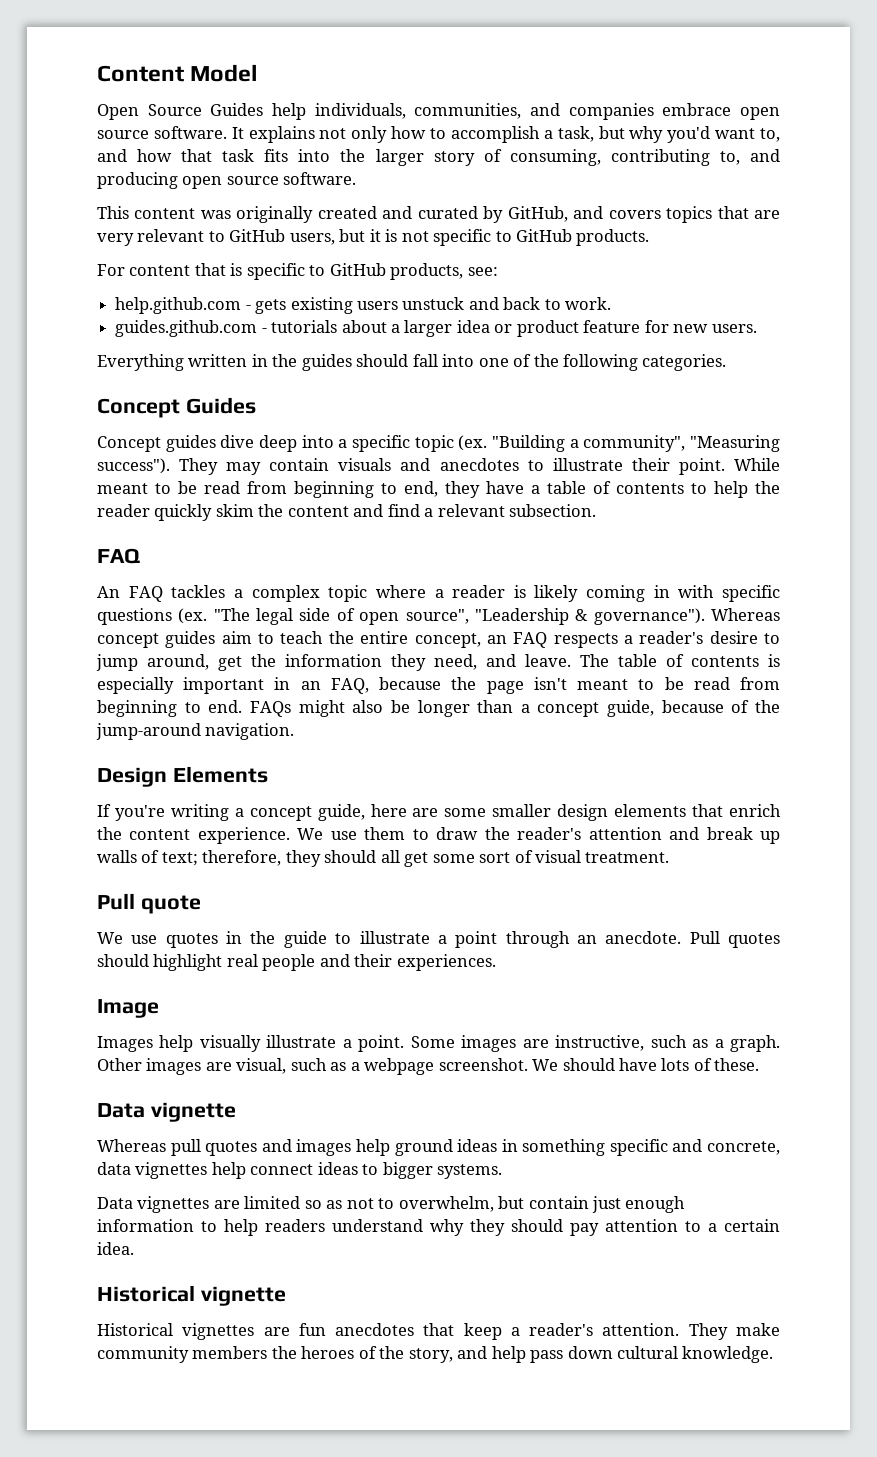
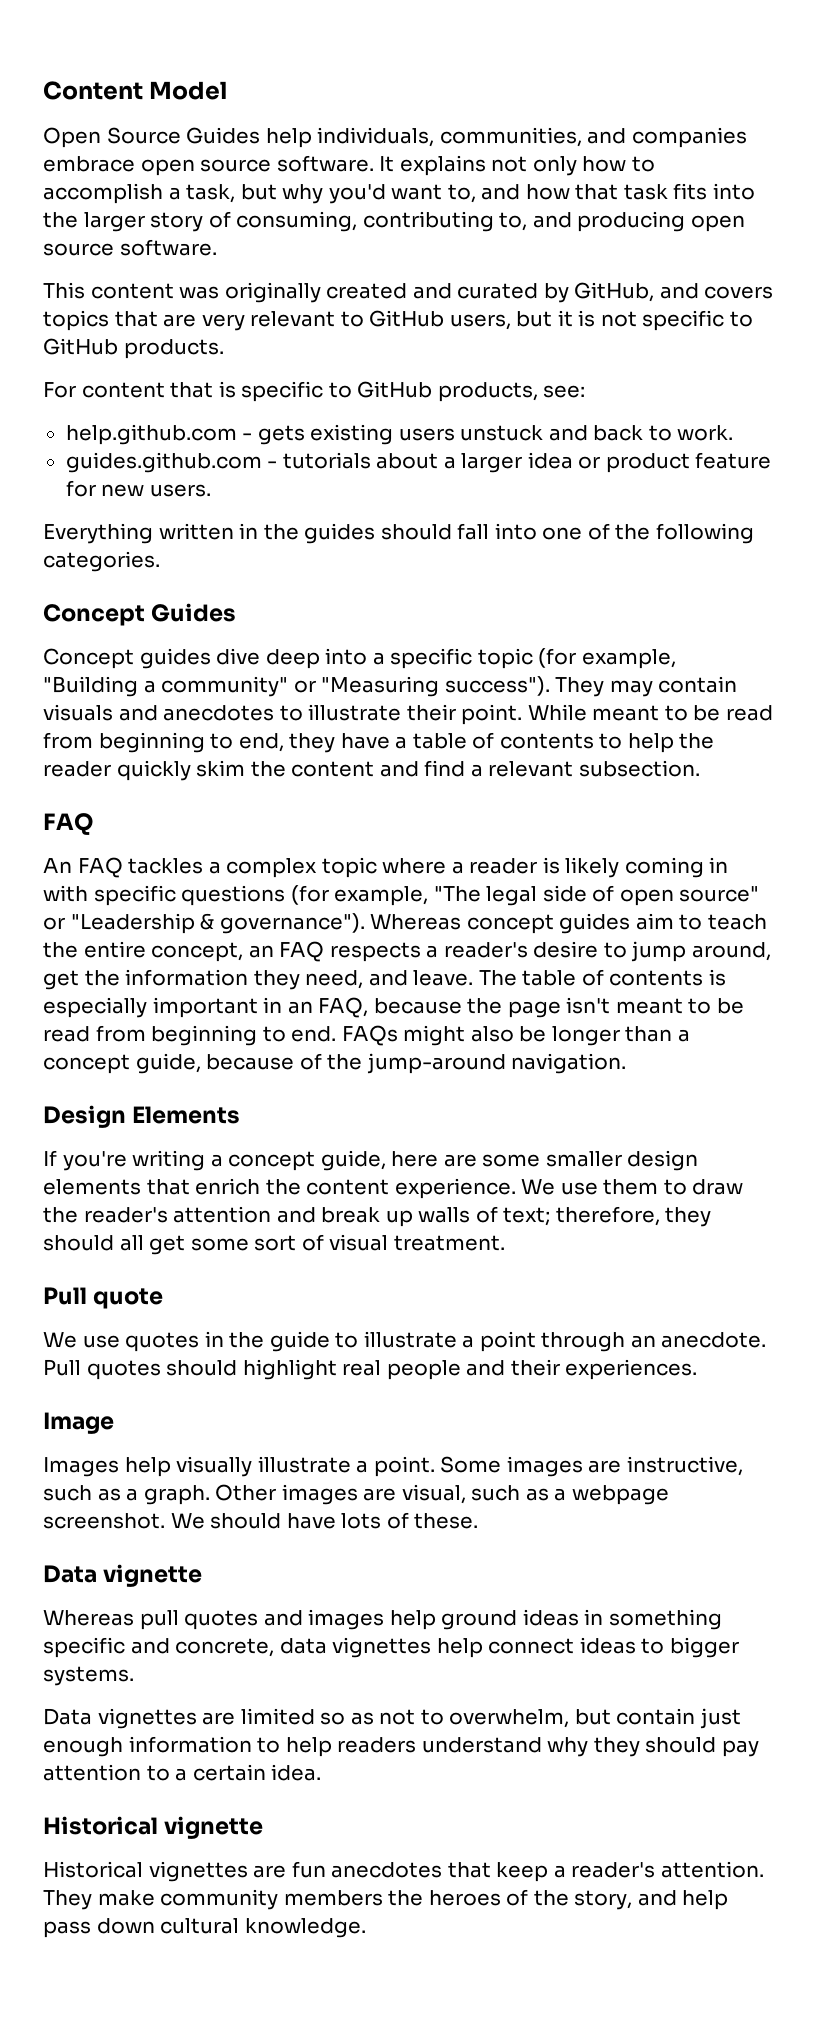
[458,435,686,452] (ex. "Building a community", -> [538,648,676,669] [43,676,316,697] (for example, "Building a community" or
[178,608,208,624] (ex. -> [290,885,429,906] (for example,
[405,609,469,624] source", -> [679,886,760,902] [43,917,65,930] source" or

